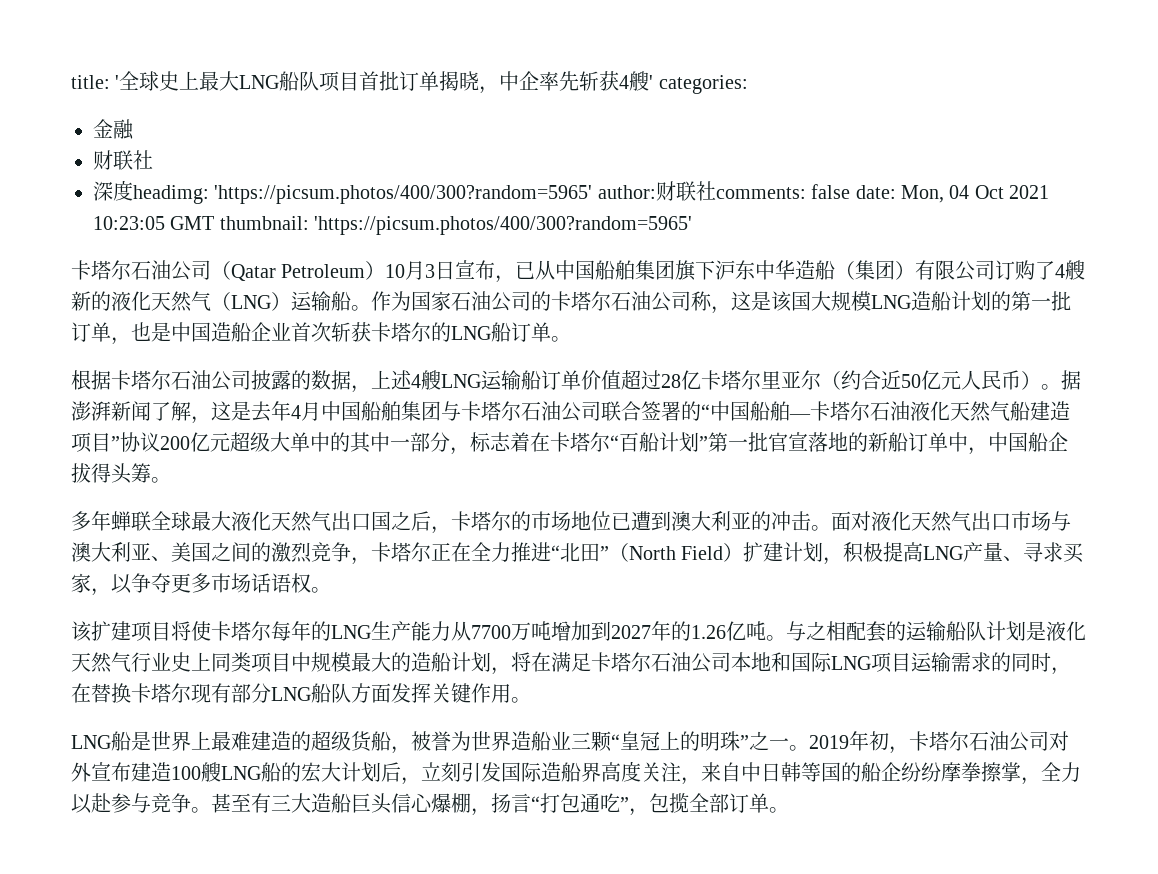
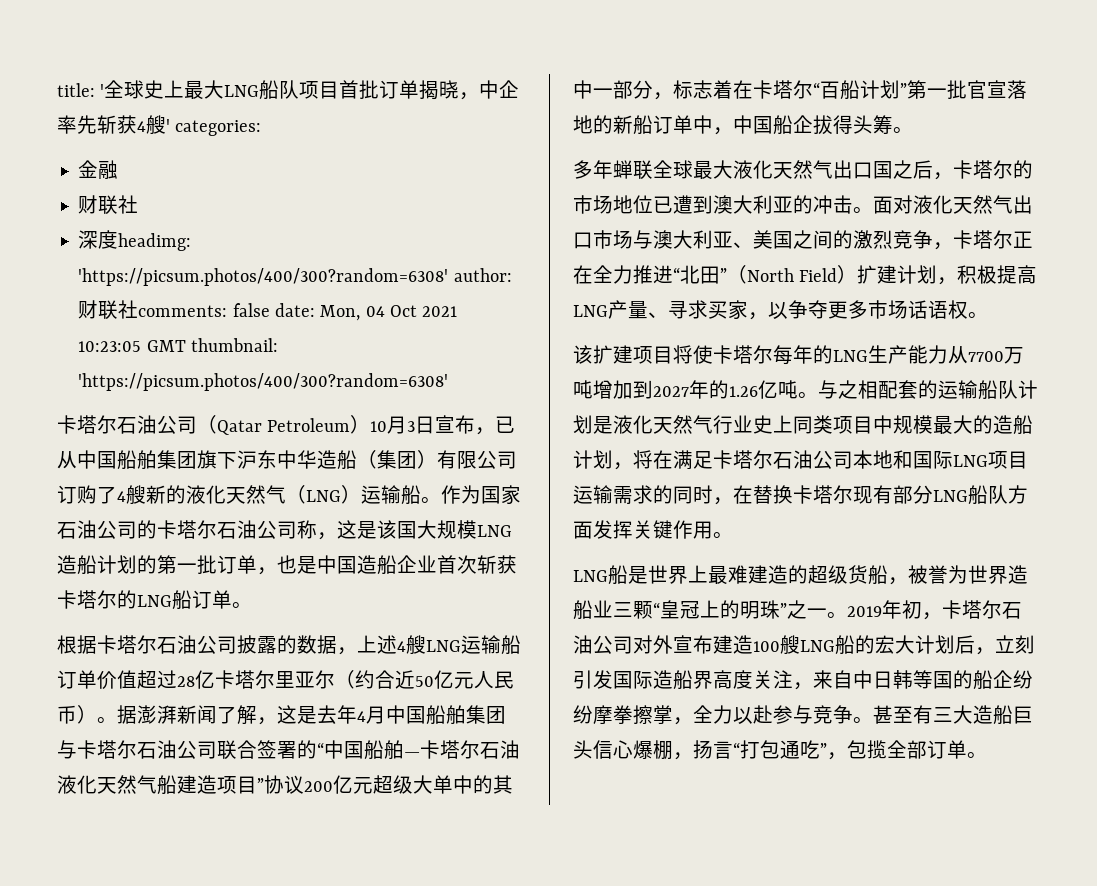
[214,185,593,204] 'https://picsum.photos/400/300?random=5965' -> [78,268,449,286] 'https://picsum.photos/400/300?random=6308'
[314,216,693,235] 'https://picsum.photos/400/300?random=5965' -> [78,373,449,391] 'https://picsum.photos/400/300?random=6308'

